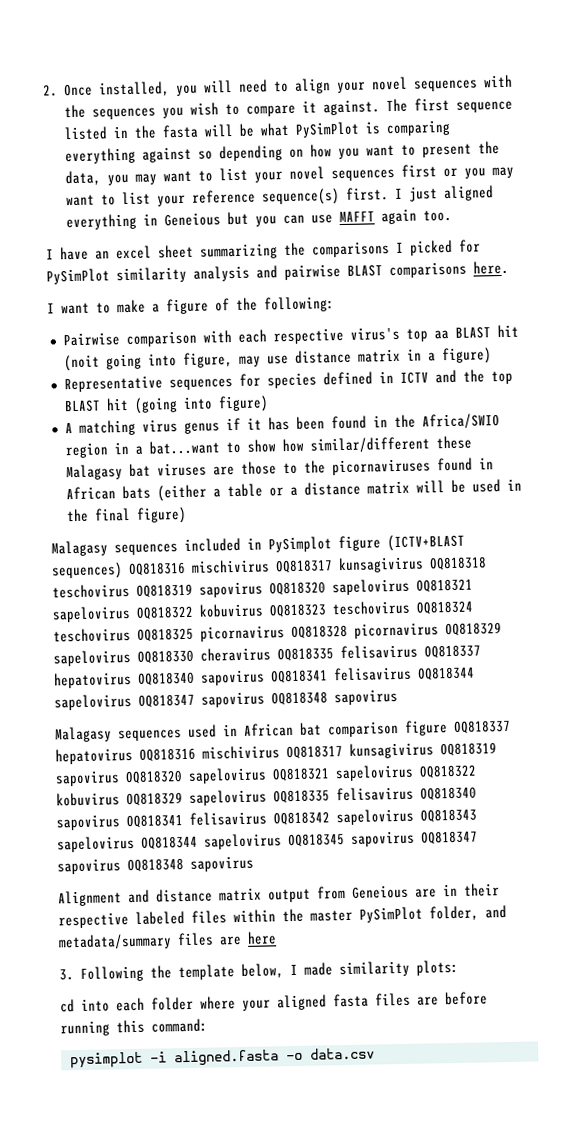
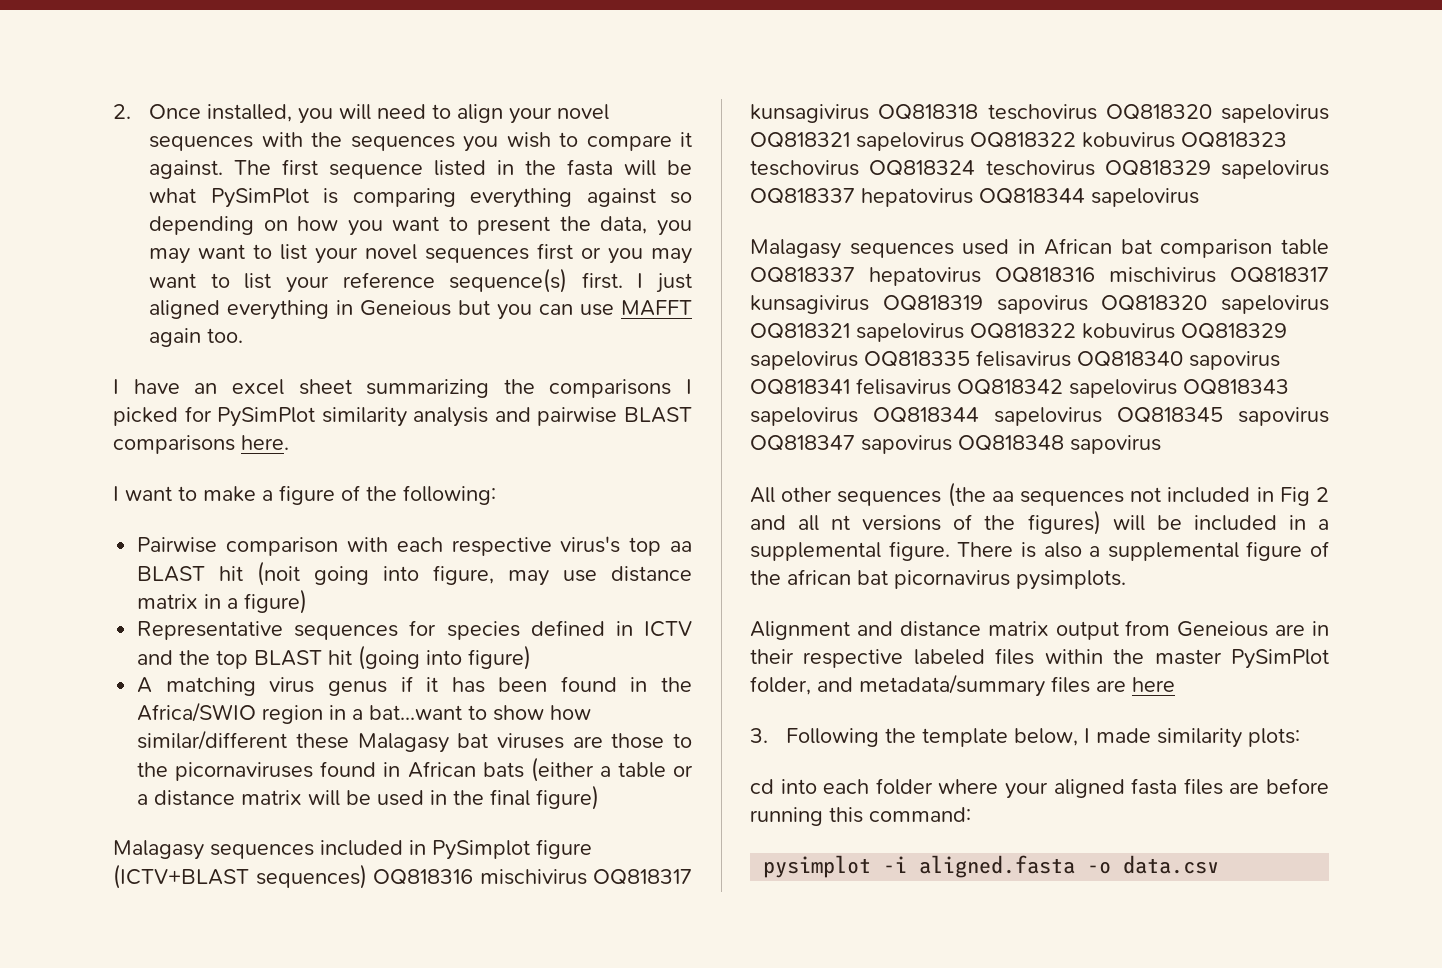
[136,581,263,598] OQ818319 sapovirus -> (1097, 112) none
[137,622,502,642] [53,644,481,667] [54,666,475,689] [54,689,398,711] OQ818325 picornavirus OQ818328 picornavirus OQ818329 sapelovirus OQ818330 cheravirus OQ818335 felisavirus OQ818337 hepatovirus OQ818340 sapovirus OQ818341 felisavirus OQ818344 sapelovirus OQ818347 sapovirus OQ818348 sapovirus -> [1104,160,1329,179] [750,188,1199,207] OQ818329 sapelovirus OQ818337 hepatovirus OQ818344 sapelovirus
[404,720,448,736] figure -> [1281,239,1329,255] table
(254, 863) none -> [750,482,1329,507] [750,510,1329,535] [750,541,1329,561] [750,569,1126,590] // All other sequences (the aa sequences not included in Fig 2 and all nt versions of the figures) will be included in a supplemental figure. There is also a supplemental figure of the african bat picornavirus pysimplots.

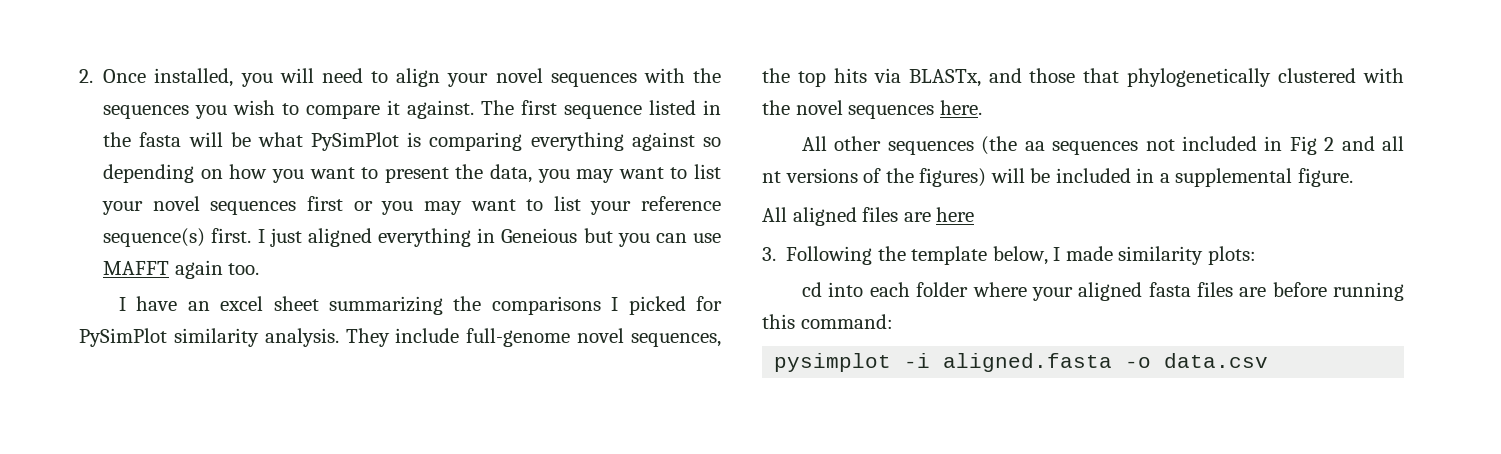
[413,407,692,427] [113,435,289,454] [113,485,496,505] [137,536,692,556] [137,561,693,586] [137,589,308,614] [137,620,692,640] [137,645,532,670] [137,676,692,696] [137,702,592,724] [137,730,692,753] [137,757,693,782] [137,785,600,810] [113,839,592,860] [113,864,692,889] [750,104,1329,123] [750,132,1287,151] [750,160,1329,179] [750,188,1199,207] [750,238,1329,259] [750,267,1329,286] [750,295,1329,314] [750,323,1287,342] [750,350,1280,370] [750,378,1289,398] [750,407,1329,426] [750,435,1161,454] analysis and pairwise BLAST comparisons here. // I want to make a figure of the following: // Pairwise comparison with each respective virus's top aa BLAST hit (noit going into figure, may use distance matrix in a figure) // Representative sequences for species defined in ICTV and the top BLAST hit (going into figure) // A matching virus genus if it has been found in the Africa/SWIO region in a bat...want to show how similar/different these Malagasy bat viruses are those to the picornaviruses found in African bats (either a table or a distance matrix will be used in the final figure) // Malagasy sequences included in PySimplot figure (ICTV+BLAST sequences) OQ818316 mischivirus OQ818317 kunsagivirus OQ818318 teschovirus OQ818320 sapelovirus OQ818321 sapelovirus OQ818322 kobuvirus OQ818323 teschovirus OQ818324 teschovirus OQ818329 sapelovirus OQ818337 hepatovirus OQ818344 sapelovirus // Malagasy sequences used in African bat comparison table OQ818337 hepatovirus OQ818316 mischivirus OQ818317 kunsagivirus OQ818319 sapovirus OQ818320 sapelovirus OQ818321 sapelovirus OQ818322 kobuvirus OQ818329 sapelovirus OQ818335 felisavirus OQ818340 sapovirus OQ818341 felisavirus OQ818342 sapelovirus OQ818343 sapelovirus OQ818344 sapelovirus OQ818345 sapovirus OQ818347 sapovirus OQ818348 sapovirus -> [264,328,721,347] [762,68,1404,87] [762,100,982,119] analysis. They include full-genome novel sequences, the top hits via BLASTx, and those that phylogenetically clustered with the novel sequences here.
[957,541,1329,561] [750,569,1126,590] [750,620,1329,640] [750,648,1329,669] [750,674,1045,697] There is also a supplemental figure of the african bat picornavirus pysimplots. // Alignment and distance matrix output from Geneious are in their respective labeled files within the master PySimPlot folder, and metadata/summary -> [762,207,857,226] // All aligned

